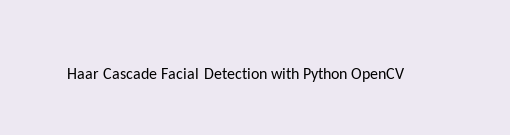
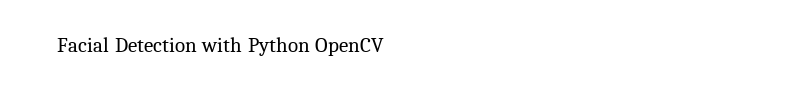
[67,68,158,79] Haar Cascade -> (57, 44) none

